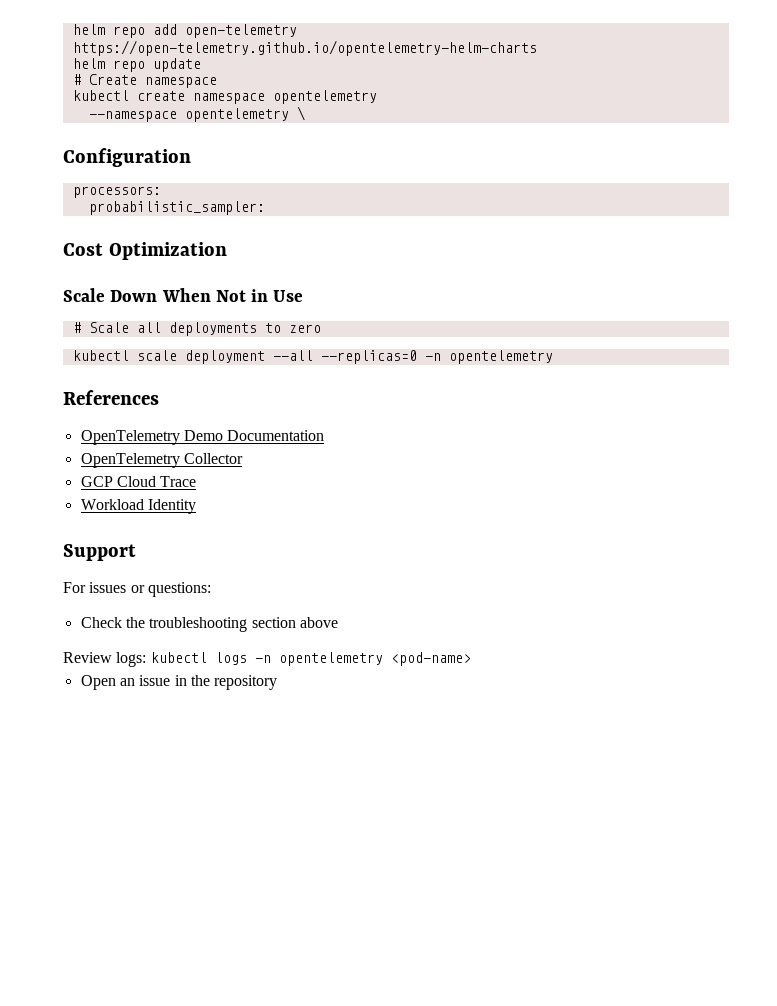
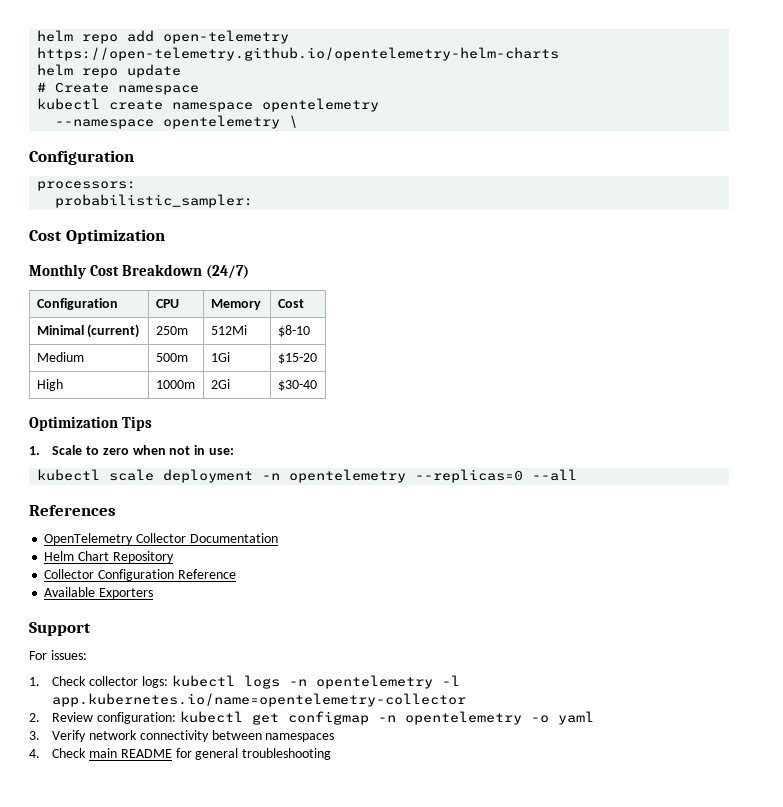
[63,288,304,302] [72,322,321,336] Scale Down When Not in Use // # Scale all deployments to zero -> [29,264,250,279] [36,298,118,310] [155,299,179,308] [210,299,261,310] [277,299,304,308] [36,324,140,338] [155,326,188,335] [210,325,247,335] [277,325,310,337] [36,352,84,362] [155,353,188,362] [210,352,230,362] [277,353,317,364] [36,379,63,391] [155,380,195,389] [210,379,230,389] [277,380,317,391] [29,416,153,431] [29,445,235,455] Monthly Cost Breakdown (24/7) // Configuration | CPU | Memory | Cost // Minimal (current) | 250m | 512Mi | $8-10 // Medium | 500m | 1Gi | $15-20 // High | 1000m | 2Gi | $30-40 // Optimization Tips // 1. Scale to zero when not in use:
[272,350,553,364] --all --replicas=0 -n opentelemetry -> [262,469,578,483] -n opentelemetry --replicas=0 --all
[183,430,223,441] Demo -> [136,533,187,543] Collector
[80,453,243,468] [80,476,197,487] [80,499,196,514] [63,544,136,561] [63,582,211,597] [80,617,338,632] [63,652,112,663] OpenTelemetry Collector // GCP Cloud Trace // Workload Identity // Support // For issues or questions: // Check the troubleshooting section above // Review -> [44,551,174,563] [44,569,236,581] [44,587,154,599] [29,622,91,636] [29,650,87,660] [29,676,139,686] Helm Chart Repository // Collector Configuration Reference // Available Exporters // Support // For issues: // 1. Check collector
[390,652,471,666] [80,675,278,690] <pod-name> // Open an issue in the repository -> [441,675,460,686] [52,693,467,707] [29,711,594,725] [29,730,335,742] [29,748,332,760] -l app.kubernetes.io/name=opentelemetry-collector // 2. Review configuration: kubectl get configmap -n opentelemetry -o yaml // 3. Verify network connectivity between namespaces // 4. Check main README for general troubleshooting

